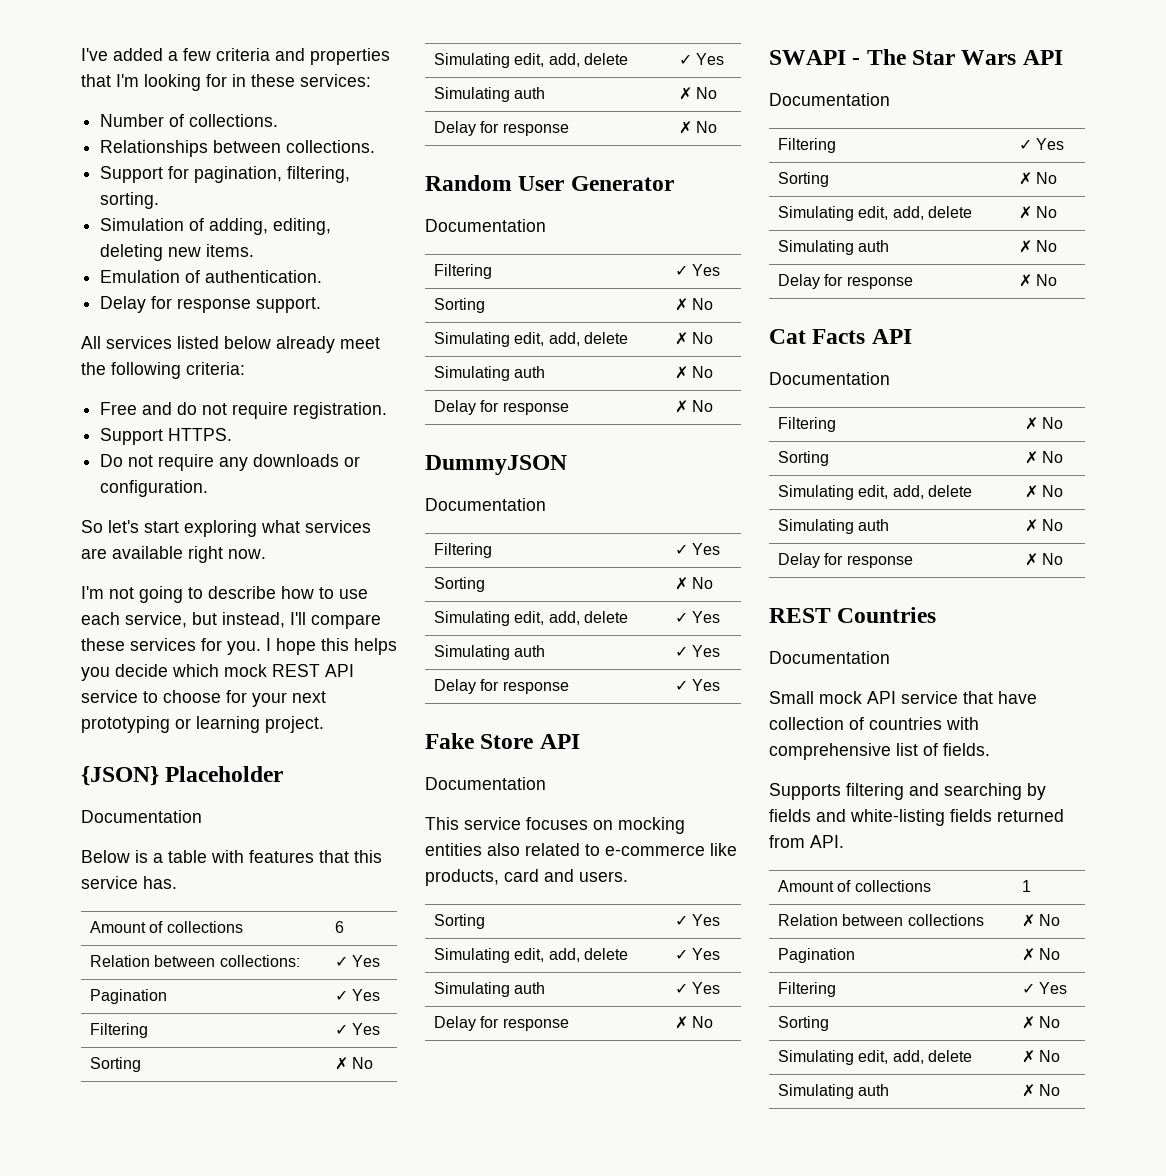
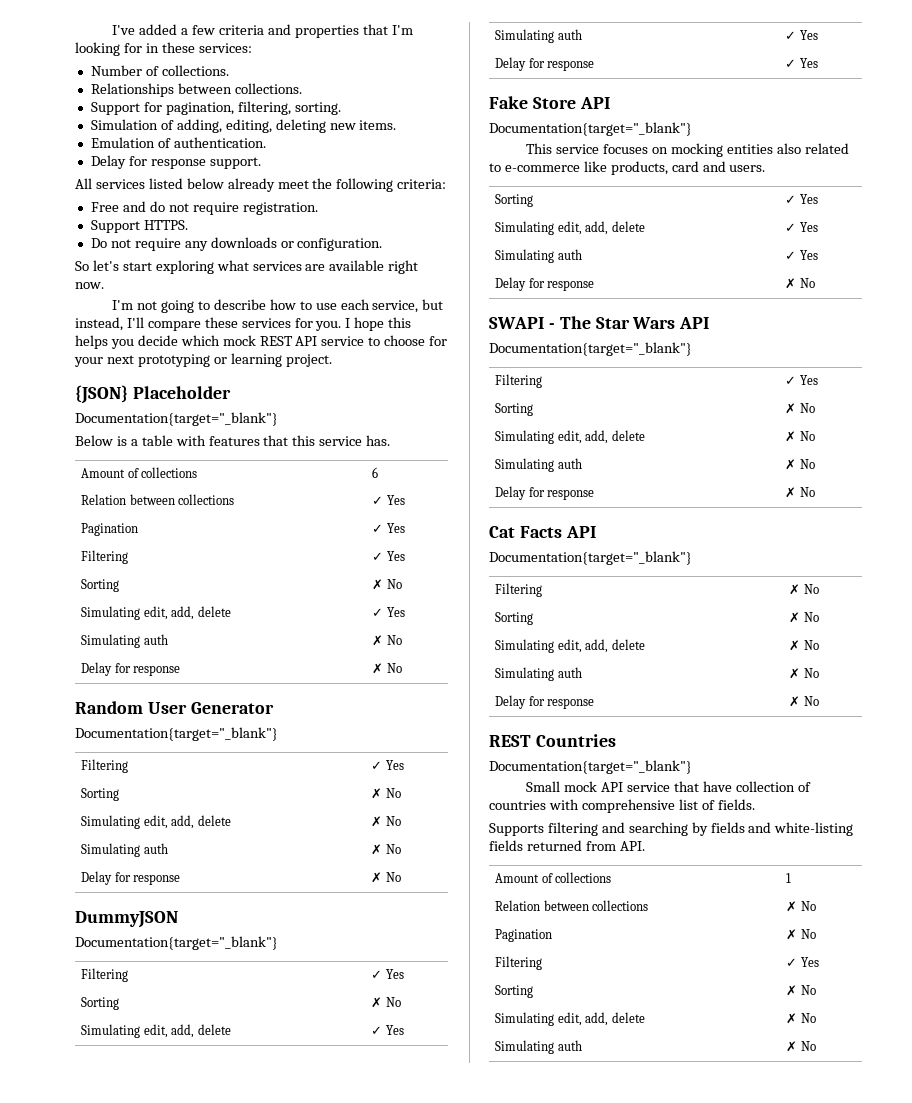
[81,810,202,823] Documentation -> [75,412,278,426] Documentation{target="_blank"}
[219,955,300,967] collections: -> [178,494,235,505] collections
[425,219,546,232] Documentation -> [75,727,278,741] Documentation{target="_blank"}
[425,498,546,511] Documentation -> [75,936,278,950] Documentation{target="_blank"}
[425,777,546,790] Documentation -> [489,122,692,136] Documentation{target="_blank"}
[769,93,890,106] Documentation -> [489,342,692,356] Documentation{target="_blank"}
[769,372,890,385] Documentation -> [489,551,692,565] Documentation{target="_blank"}
[769,651,890,664] Documentation -> [489,760,692,774] Documentation{target="_blank"}

